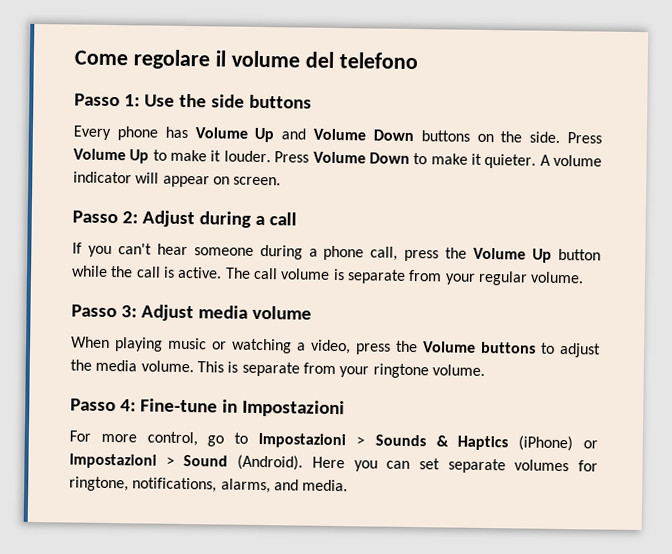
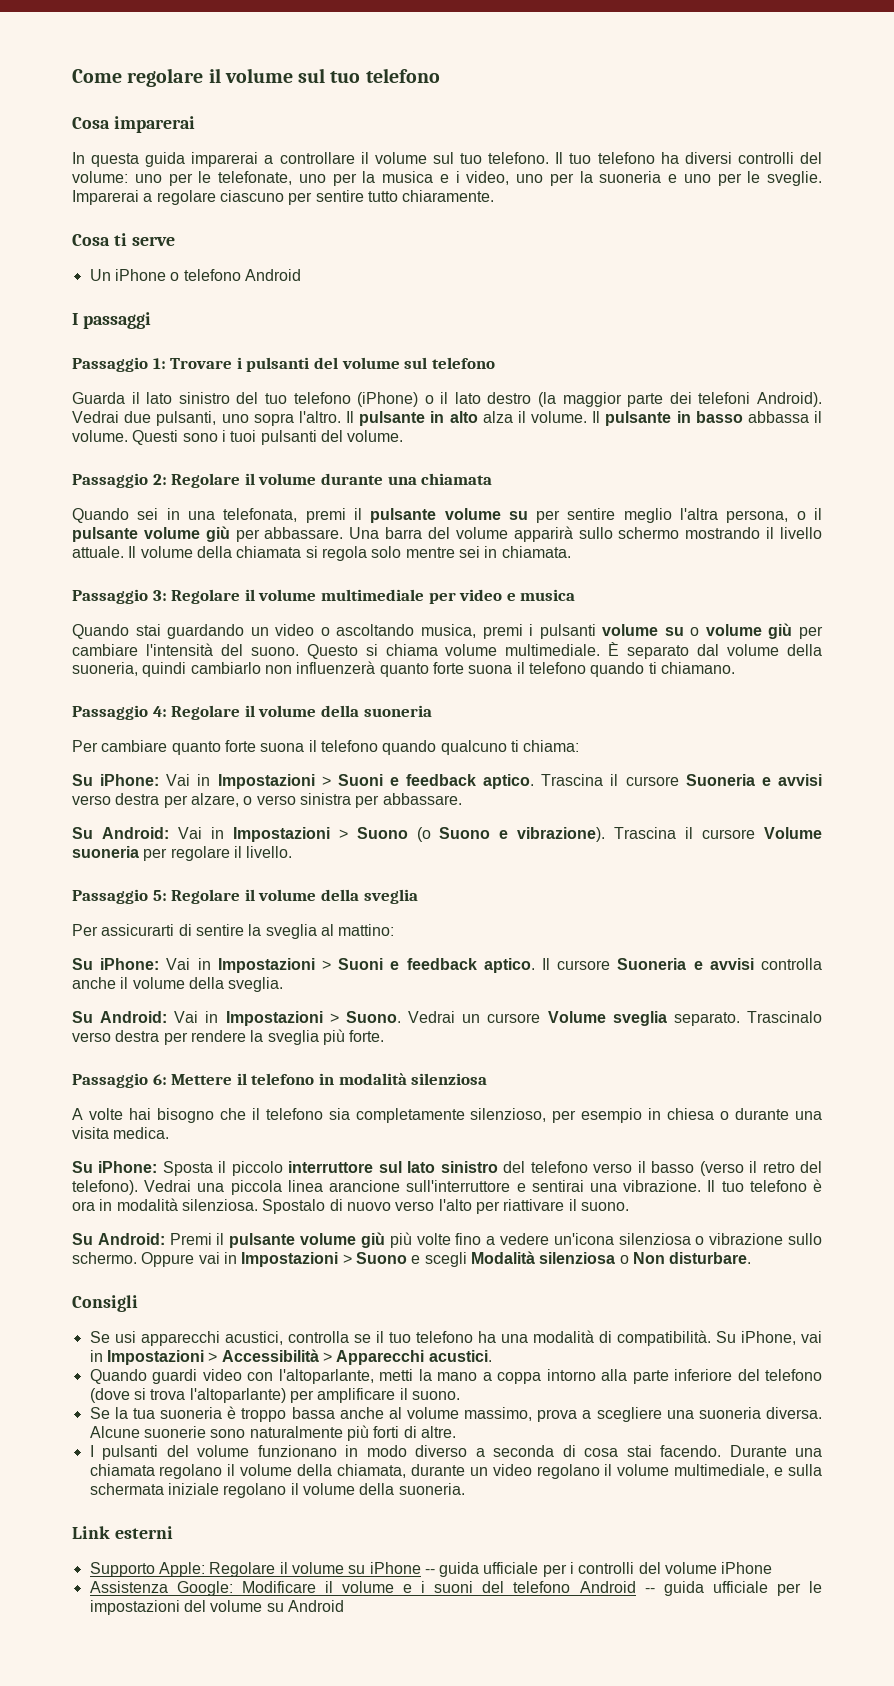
[304,51,418,70] [74,93,312,109] [73,125,602,144] [73,148,602,169] [73,171,282,188] [72,210,297,228] [72,242,601,263] [71,265,585,286] [71,304,312,322] [71,336,601,358] [70,359,485,379] [70,398,345,418] [69,430,598,452] [69,453,598,474] [69,476,349,494] del telefono // Passo 1: Use the side buttons // Every phone has Volume Up and Volume Down buttons on the side. Press Volume Up to make it louder. Press Volume Down to make it quieter. A volume indicator will appear on screen. // Passo 2: Adjust during a call // If you can't hear someone during a phone call, press the Volume Up button while the call is active. The call volume is separate from your regular volume. // Passo 3: Adjust media volume // When playing music or watching a video, press the Volume buttons to adjust the media volume. This is separate from your ringtone volume. // Passo 4: Fine-tune in Impostazioni // For more control, go to Impostazioni > Sounds & Haptics (iPhone) or Impostazioni > Sound (Android). Here you can set separate volumes for ringtone, notifications, alarms, and media. -> [298,68,440,83] [72,116,195,133] [72,152,823,167] [72,171,822,186] [72,190,495,205] [72,233,175,246] [89,269,301,281] [72,312,151,329] [72,357,495,372] [72,392,822,407] [72,411,822,426] [72,430,404,445] [72,473,493,488] [72,508,822,523] [72,526,822,542] [72,546,571,561] [72,589,576,604] [72,623,823,639] [72,642,822,659] [72,661,735,677] [72,705,432,720] [72,740,580,755] [72,774,822,789] [72,793,462,808] [72,827,823,842] [72,846,293,861] [72,889,418,904] [72,924,395,939] [72,958,823,973] [72,977,284,992] [72,1011,822,1026] [72,1029,385,1045] [72,1073,488,1088] [72,1108,822,1123] [72,1127,170,1139] [72,1161,822,1176] [72,1179,822,1195] [72,1198,629,1214] [72,1232,822,1248] [72,1251,752,1267] [72,1295,138,1312] [89,1330,822,1346] [89,1349,492,1365] [89,1369,823,1384] [89,1388,460,1403] [89,1406,822,1422] [89,1425,456,1441] [89,1445,823,1460] [89,1464,822,1479] [89,1483,465,1498] [72,1526,173,1539] [89,1562,773,1577] [89,1581,823,1596] [89,1600,344,1615] sul tuo telefono // Cosa imparerai // In questa guida imparerai a controllare il volume sul tuo telefono. Il tuo telefono ha diversi controlli del volume: uno per le telefonate, uno per la musica e i video, uno per la suoneria e uno per le sveglie. Imparerai a regolare ciascuno per sentire tutto chiaramente. // Cosa ti serve // Un iPhone o telefono Android // I passaggi // Passaggio 1: Trovare i pulsanti del volume sul telefono // Guarda il lato sinistro del tuo telefono (iPhone) o il lato destro (la maggior parte dei telefoni Android). Vedrai due pulsanti, uno sopra l'altro. Il pulsante in alto alza il volume. Il pulsante in basso abbassa il volume. Questi sono i tuoi pulsanti del volume. // Passaggio 2: Regolare il volume durante una chiamata // Quando sei in una telefonata, premi il pulsante volume su per sentire meglio l'altra persona, o il pulsante volume giù per abbassare. Una barra del volume apparirà sullo schermo mostrando il livello attuale. Il volume della chiamata si regola solo mentre sei in chiamata. // Passaggio 3: Regolare il volume multimediale per video e musica // Quando stai guardando un video o ascoltando musica, premi i pulsanti volume su o volume giù per cambiare l'intensità del suono. Questo si chiama volume multimediale. È separato dal volume della suoneria, quindi cambiarlo non influenzerà quanto forte suona il telefono quando ti chiamano. // Passaggio 4: Regolare il volume della suoneria // Per cambiare quanto forte suona il telefono quando qualcuno ti chiama: // Su iPhone: Vai in Impostazioni > Suoni e feedback aptico. Trascina il cursore Suoneria e avvisi verso destra per alzare, o verso sinistra per abbassare. // Su Android: Vai in Impostazioni > Suono (o Suono e vibrazione). Trascina il cursore Volume suoneria per regolare il livello. // Passaggio 5: Regolare il volume della sveglia // Per assicurarti di sentire la sveglia al mattino: // Su iPhone: Vai in Impostazioni > Suoni e feedback aptico. Il cursore Suoneria e avvisi controlla anche il volume della sveglia. // Su Android: Vai in Impostazioni > Suono. Vedrai un cursore Volume sveglia separato. Trascinalo verso destra per rendere la sveglia più forte. // Passaggio 6: Mettere il telefono in modalità silenziosa // A volte hai bisogno che il telefono sia completamente silenzioso, per esempio in chiesa o durante una visita medica. // Su iPhone: Sposta il piccolo interruttore sul lato sinistro del telefono verso il basso (verso il retro del telefono). Vedrai una piccola linea arancione sull'interruttore e sentirai una vibrazione. Il tuo telefono è ora in modalità silenziosa. Spostalo di nuovo verso l'alto per riattivare il suono. // Su Android: Premi il pulsante volume giù più volte fino a vedere un'icona silenziosa o vibrazione sullo schermo. Oppure vai in Impostazioni > Suono e scegli Modalità silenziosa o Non disturbare. // Consigli // Se usi apparecchi acustici, controlla se il tuo telefono ha una modalità di compatibilità. Su iPhone, vai in Impostazioni > Accessibilità > Apparecchi acustici. // Quando guardi video con l'altoparlante, metti la mano a coppa intorno alla parte inferiore del telefono (dove si trova l'altoparlante) per amplificare il suono. // Se la tua suoneria è troppo bassa anche al volume massimo, prova a scegliere una suoneria diversa. Alcune suonerie sono naturalmente più forti di altre. // I pulsanti del volume funzionano in modo diverso a seconda di cosa stai facendo. Durante una chiamata regolano il volume della chiamata, durante un video regolano il volume multimediale, e sulla schermata iniziale regolano il volume della suoneria. // Link esterni // Supporto Apple: Regolare il volume su iPhone -- guida ufficiale per i controlli del volume iPhone // Assistenza Google: Modificare il volume e i suoni del telefono Android -- guida ufficiale per le impostazioni del volume su Android

